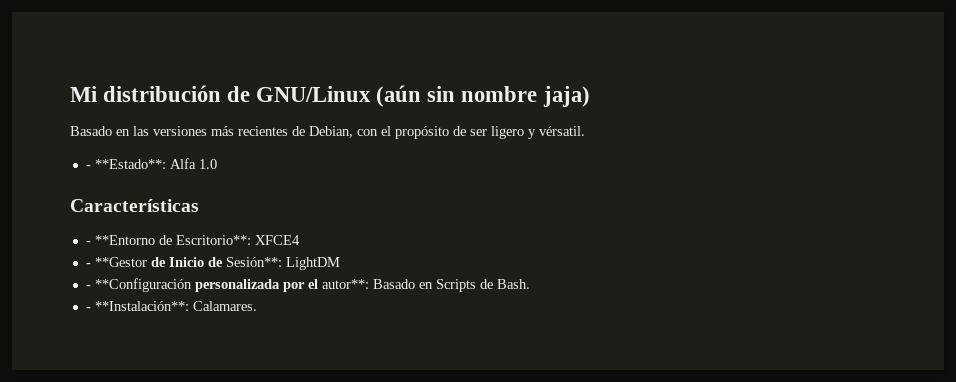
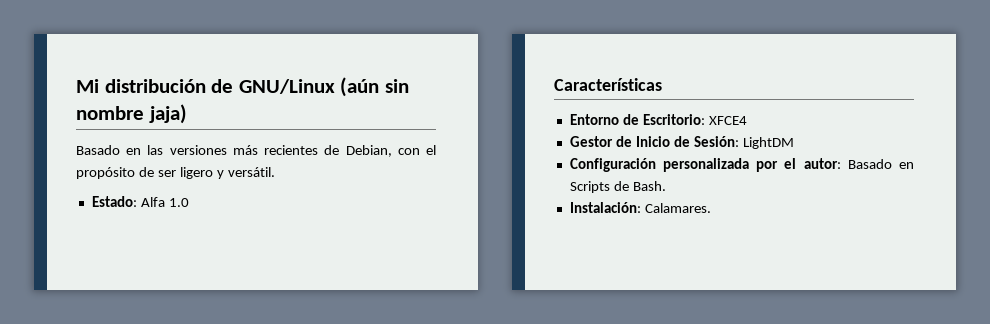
[539,126,585,136] [85,159,166,169] vérsatil. // - **Estado**: -> [227,167,275,177] [91,196,137,207] versátil. // Estado:
[85,235,251,245] - **Entorno de Escritorio**: -> [569,114,705,125] Entorno de Escritorio:
[85,257,147,267] - **Gestor -> [569,136,613,147] Gestor
[225,257,282,267] Sesión**: -> [693,136,739,147] Sesión:
[85,278,192,292] - **Configuración -> [569,158,656,172] Configuración
[321,279,369,289] autor**: -> [803,158,841,169] autor:
[85,301,189,311] - **Instalación**: -> [569,202,641,213] Instalación:

